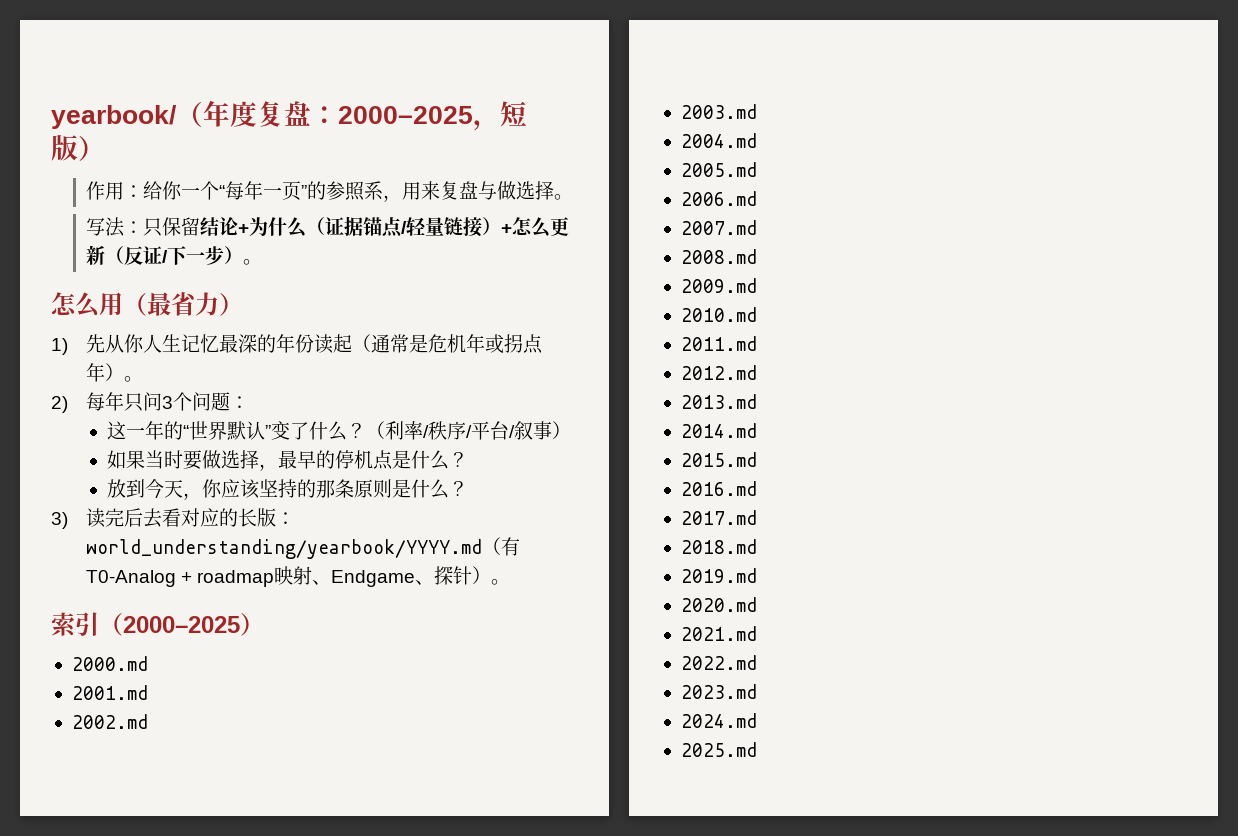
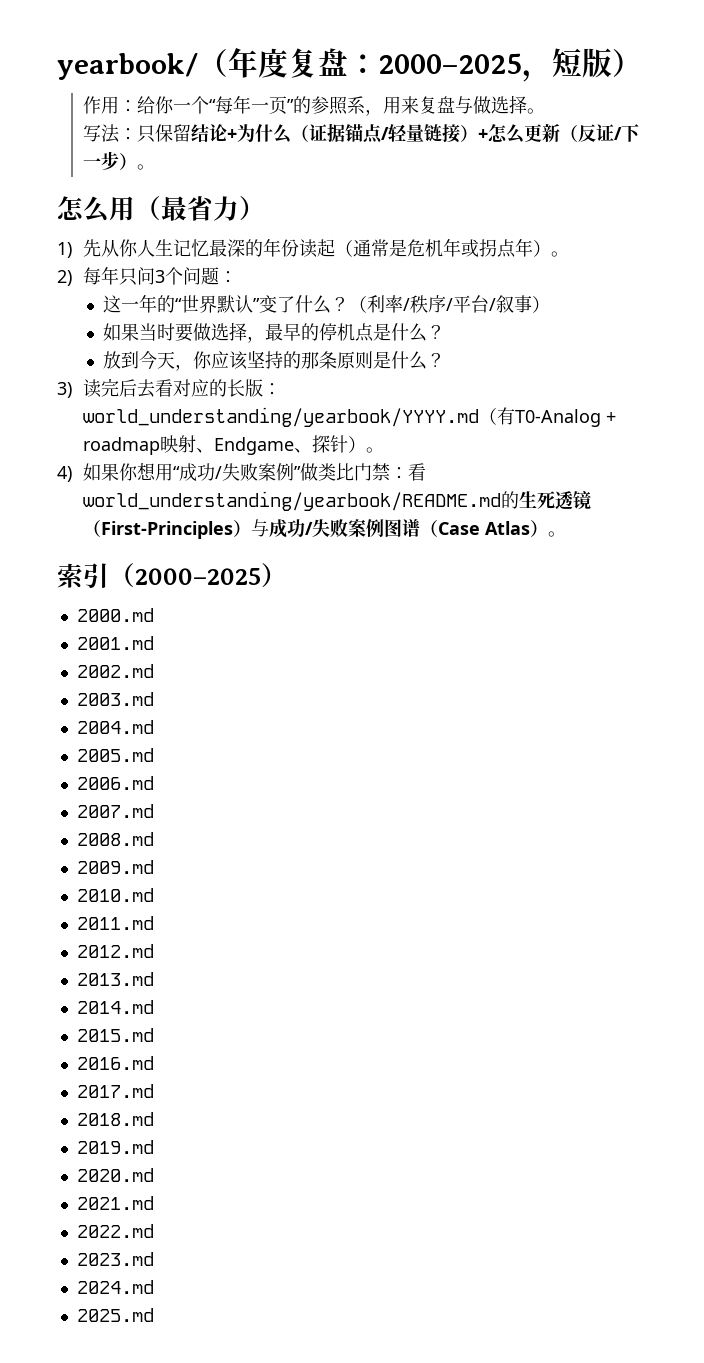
(511, 582) none -> [57,462,427,482] [83,491,592,511] [83,518,567,539] // 4)如果你想用“成功/失败案例”做类比门禁：看world_understanding/yearbook/README.md的生死透镜（First-Principles）与成功/失败案例图谱（Case Atlas）。

